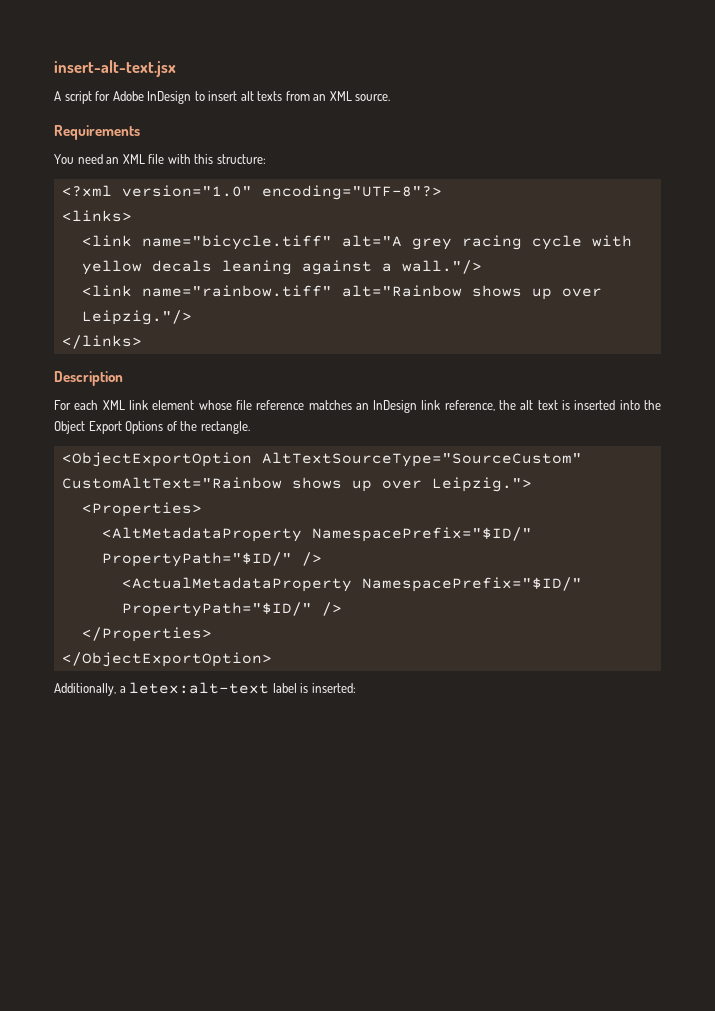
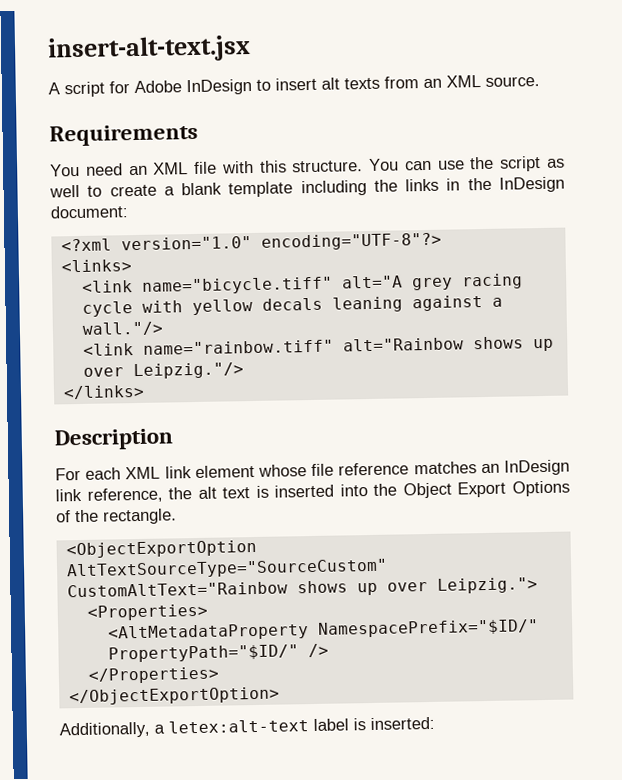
[216,154,266,164] structure: -> [292,155,565,173] [49,176,565,198] [50,205,128,219] structure. You can use the script as well to create a blank template including the links in the InDesign document:
[121,577,582,592] [121,602,342,617] // <ActualMetadataProperty NamespacePrefix="$ID/" PropertyPath="$ID/" /> -> (329, 650) none

